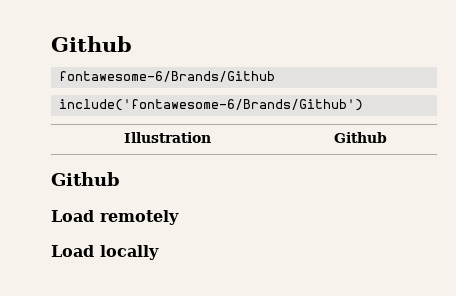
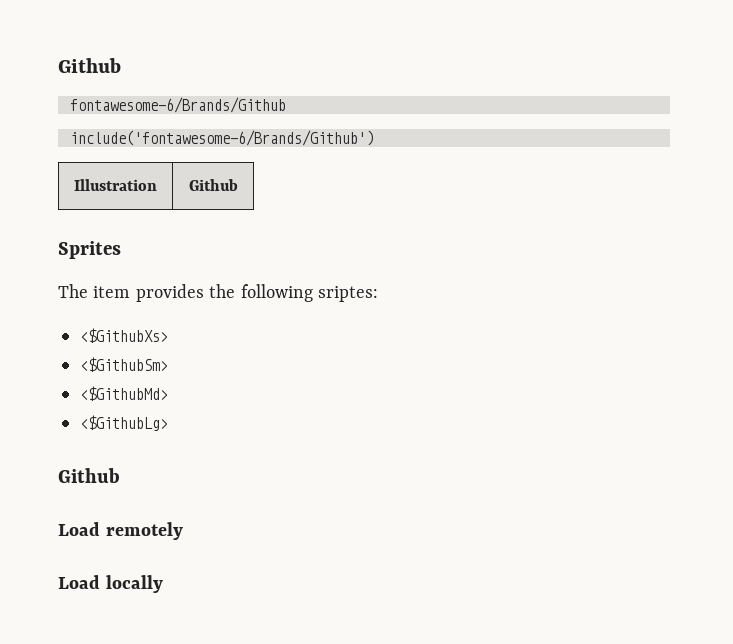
(387, 137) none -> [58,241,121,259] [58,284,378,302] [80,328,168,343] [80,357,168,372] [80,386,168,401] [80,415,168,431] // Sprites // The item provides the following sriptes: // <$GithubXs> // <$GithubSm> // <$GithubMd> // <$GithubLg>

